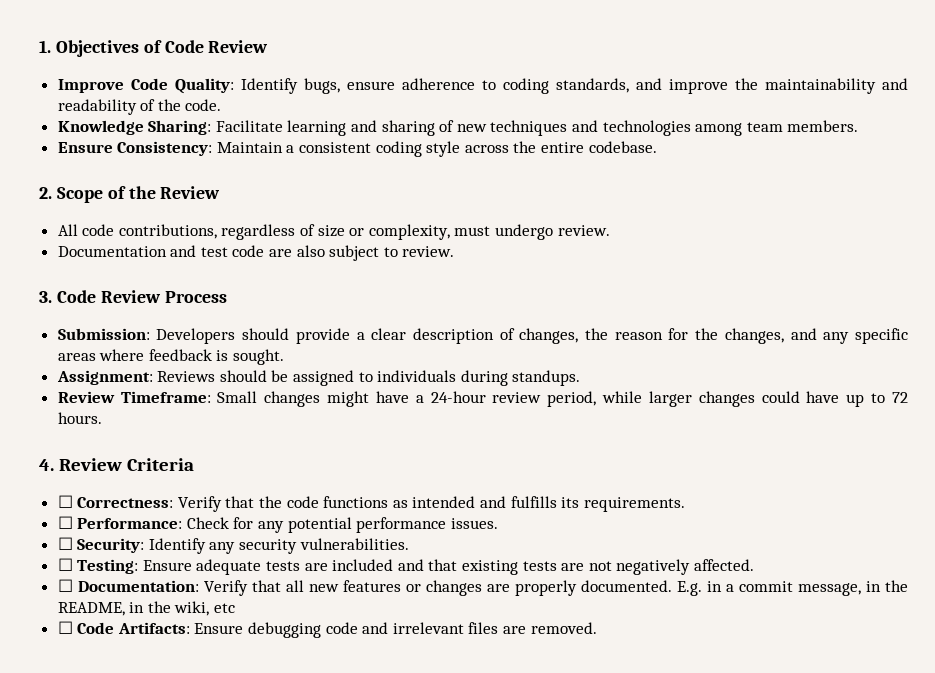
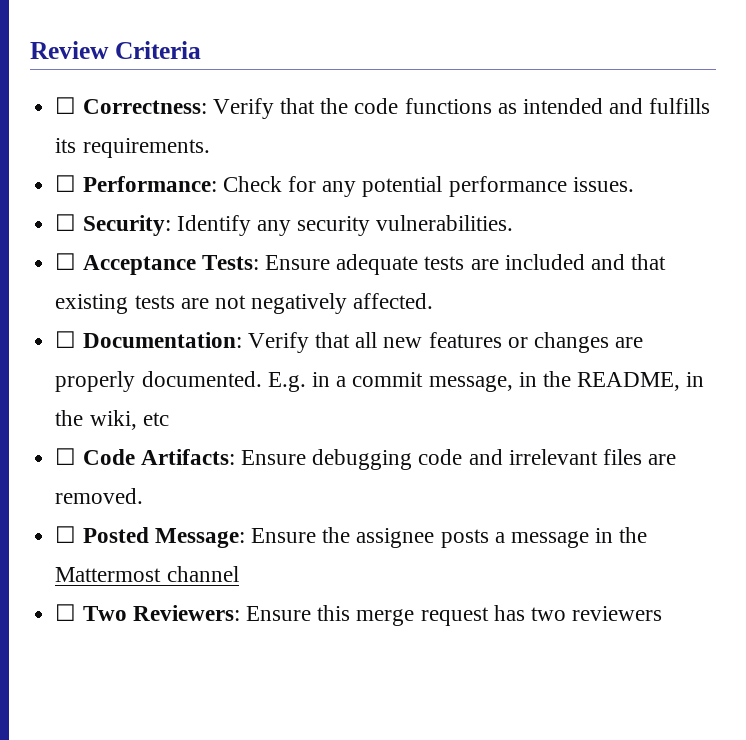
[39,40,269,57] [57,78,908,94] [57,99,222,115] [57,120,859,136] [57,141,657,157] [39,186,221,203] [57,224,610,240] [57,245,455,261] [39,290,227,303] [57,328,908,344] [57,349,285,365] [56,370,581,386] [57,391,909,407] [57,412,102,424] [39,459,54,471] 1. Objectives of Code Review // Improve Code Quality: Identify bugs, ensure adherence to coding standards, and improve the maintainability and readability of the code. // Knowledge Sharing: Facilitate learning and sharing of new techniques and technologies among team members. // Ensure Consistency: Maintain a consistent coding style across the entire codebase. // 2. Scope of the Review // All code contributions, regardless of size or complexity, must undergo review. // Documentation and test code are also subject to review. // 3. Code Review Process // Submission: Developers should provide a clear description of changes, the reason for the changes, and any specific areas where feedback is sought. // Assignment: Reviews should be assigned to individuals during standups. // Review Timeframe: Small changes might have a 24-hour review period, while larger changes could have up to 72 hours. // 4. -> (30, 50) none
[77,559,139,574] Testing: -> [82,255,259,275] Acceptance Tests:
(597, 628) none -> [55,526,648,548] [55,566,239,582] [55,604,663,626] // ☐ Posted Message: Ensure the assignee posts a message in the Mattermost channel // ☐ Two Reviewers: Ensure this merge request has two reviewers

